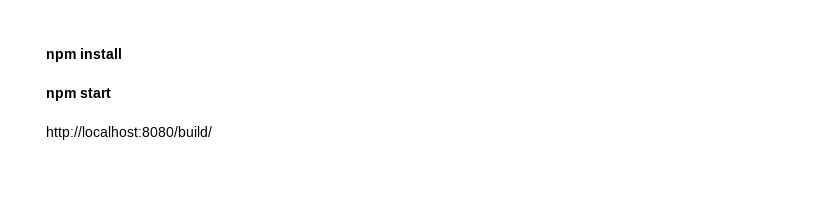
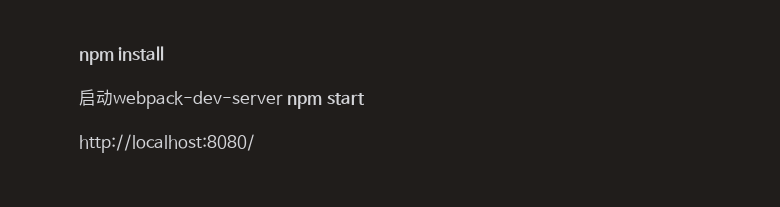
(122, 53) none -> [79,89,283,109] 启动webpack-dev-server
[46,126,212,140] http://localhost:8080/build/ -> [79,134,255,153] http://localhost:8080/

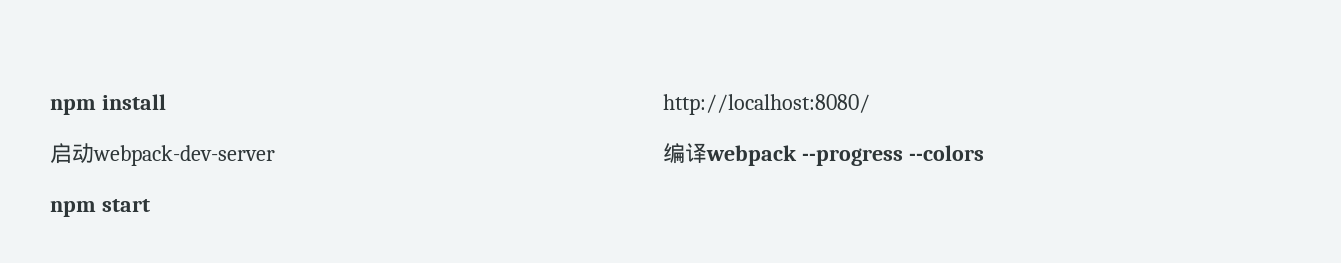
(283, 100) none -> (275, 155) //
(255, 143) none -> [663,143,984,166] // 编译webpack --progress --colors

